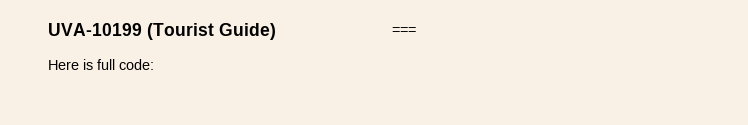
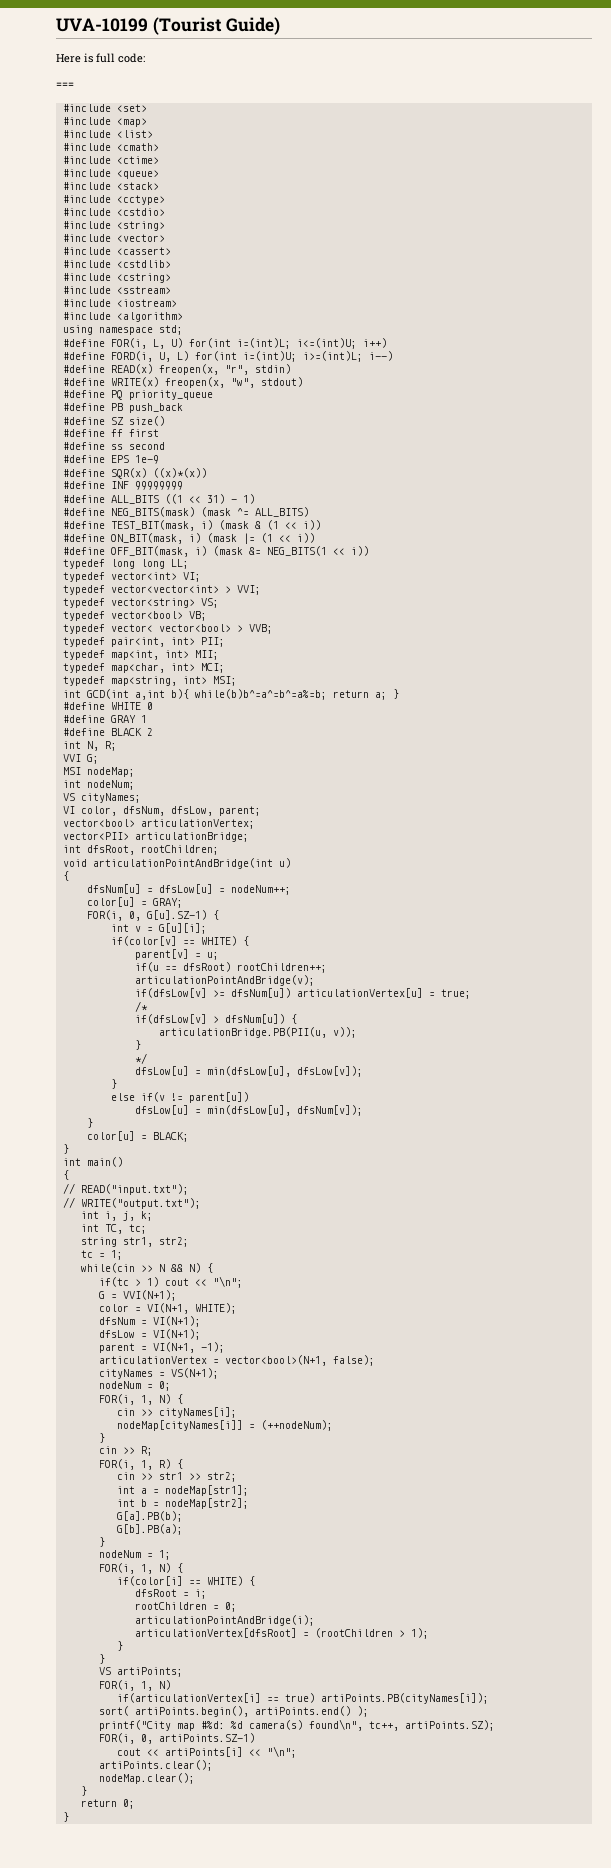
(416, 31) none -> [62,104,147,112] [62,117,147,127] [62,130,153,138] [62,143,159,151] [62,156,159,164] [62,169,159,179] [62,182,159,190] [62,195,165,205] [62,208,165,216] [62,221,165,231] [62,234,165,242] [62,247,171,255] [62,260,171,268] [62,273,171,283] [62,286,171,294] [62,299,177,307] [62,312,183,322] [62,325,183,335] [62,338,387,349] [62,351,393,362] [62,364,291,375] [62,377,303,388] [62,390,213,400] [62,403,183,413] [62,416,165,426] [62,429,159,437] [62,442,165,450] [62,455,159,464] [62,468,207,479] [62,481,183,490] [62,494,255,504] [62,507,309,517] [62,520,321,531] [62,533,315,544] [62,546,369,557] [62,559,189,569] [62,572,201,582] [62,585,261,595] [62,598,219,608] [62,611,207,621] [62,624,273,634] [62,637,225,647] [62,650,219,660] [62,663,225,673] [62,676,237,686] [62,689,399,700] [62,702,153,710] [62,715,147,723] [62,728,153,736] [62,741,117,751] [62,754,99,764] [62,767,135,777] [62,780,135,790] [62,793,141,803] [62,806,261,816] [62,819,255,829] [62,832,249,842] [62,845,219,855] [62,858,291,869] [62,871,69,881] [86,884,291,895] [86,897,183,908] [86,910,219,921] [110,923,207,934] [110,936,249,946] [134,949,219,960] [134,962,327,973] [134,975,315,986] [134,988,471,999] [134,1001,148,1012] [134,1014,297,1024] [158,1027,357,1038] [134,1040,141,1050] [134,1053,147,1064] [134,1066,363,1077] [110,1079,117,1089] [110,1092,249,1103] [134,1105,363,1116] [86,1118,93,1128] [86,1131,189,1142] [62,1144,69,1154] [62,1157,123,1167] [62,1170,69,1180] [62,1183,189,1195] [62,1197,201,1209] [80,1211,153,1221] [80,1224,147,1234] [80,1237,189,1247] [80,1250,123,1260] [80,1263,213,1273] [98,1276,243,1288] [98,1290,177,1301] [98,1303,237,1314] [98,1316,201,1327] [98,1329,201,1340] [98,1342,225,1353] [98,1355,375,1366] [98,1368,219,1379] [98,1381,171,1391] [98,1394,183,1405] [116,1407,237,1418] [116,1420,333,1431] [98,1433,105,1443] [98,1446,153,1456] [98,1459,183,1470] [116,1472,237,1482] [116,1485,249,1496] [116,1498,249,1509] [116,1511,183,1522] [116,1524,183,1535] [98,1537,105,1547] [98,1550,171,1560] [98,1563,183,1574] [116,1576,255,1586] [134,1589,207,1599] [134,1602,237,1612] [134,1615,315,1626] [134,1628,429,1639] [116,1641,123,1651] [98,1654,105,1664] [98,1667,183,1677] [98,1680,171,1691] [116,1693,489,1704] [98,1706,369,1717] [98,1719,495,1731] [98,1733,255,1744] [116,1746,297,1758] [98,1760,213,1771] [98,1773,195,1784] [80,1786,87,1796] [80,1799,135,1809] [62,1812,69,1822] // #include <set> // #include <map> // #include <list> // #include <cmath> // #include <ctime> // #include <queue> // #include <stack> // #include <cctype> // #include <cstdio> // #include <string> // #include <vector> // #include <cassert> // #include <cstdlib> // #include <cstring> // #include <sstream> // #include <iostream> // #include <algorithm> // using namespace std; // #define FOR(i, L, U) for(int i=(int)L; i<=(int)U; i++) // #define FORD(i, U, L) for(int i=(int)U; i>=(int)L; i--) // #define READ(x) freopen(x, "r", stdin) // #define WRITE(x) freopen(x, "w", stdout) // #define PQ priority_queue // #define PB push_back // #define SZ size() // #define ff first // #define ss second // #define EPS 1e-9 // #define SQR(x) ((x)*(x)) // #define INF 99999999 // #define ALL_BITS ((1 << 31) - 1) // #define NEG_BITS(mask) (mask ^= ALL_BITS) // #define TEST_BIT(mask, i) (mask & (1 << i)) // #define ON_BIT(mask, i) (mask |= (1 << i)) // #define OFF_BIT(mask, i) (mask &= NEG_BITS(1 << i)) // typedef long long LL; // typedef vector<int> VI; // typedef vector<vector<int> > VVI; // typedef vector<string> VS; // typedef vector<bool> VB; // typedef vector< vector<bool> > VVB; // typedef pair<int, int> PII; // typedef map<int, int> MII; // typedef map<char, int> MCI; // typedef map<string, int> MSI; // int GCD(int a,int b){ while(b)b^=a^=b^=a%=b; return a; } // #define WHITE 0 // #define GRAY 1 // #define BLACK 2 // int N, R; // VVI G; // MSI nodeMap; // int nodeNum; // VS cityNames; // VI color, dfsNum, dfsLow, parent; // vector<bool> articulationVertex; // vector<PII> articulationBridge; // int dfsRoot, rootChildren; // void articulationPointAndBridge(int u) // { // dfsNum[u] = dfsLow[u] = nodeNum++; // color[u] = GRAY; // FOR(i, 0, G[u].SZ-1) { // int v = G[u][i]; // if(color[v] == WHITE) { // parent[v] = u; // if(u == dfsRoot) rootChildren++; // articulationPointAndBridge(v); // if(dfsLow[v] >= dfsNum[u]) articulationVertex[u] = true; // /* // if(dfsLow[v] > dfsNum[u]) { // articulationBridge.PB(PII(u, v)); // } // */ // dfsLow[u] = min(dfsLow[u], dfsLow[v]); // } // else if(v != parent[u]) // dfsLow[u] = min(dfsLow[u], dfsNum[v]); // } // color[u] = BLACK; // } // int main() // { // // READ("input.txt"); // // WRITE("output.txt"); // int i, j, k; // int TC, tc; // string str1, str2; // tc = 1; // while(cin >> N && N) { // if(tc > 1) cout << "\n"; // G = VVI(N+1); // color = VI(N+1, WHITE); // dfsNum = VI(N+1); // dfsLow = VI(N+1); // parent = VI(N+1, -1); // articulationVertex = vector<bool>(N+1, false); // cityNames = VS(N+1); // nodeNum = 0; // FOR(i, 1, N) { // cin >> cityNames[i]; // nodeMap[cityNames[i]] = (++nodeNum); // } // cin >> R; // FOR(i, 1, R) { // cin >> str1 >> str2; // int a = nodeMap[str1]; // int b = nodeMap[str2]; // G[a].PB(b); // G[b].PB(a); // } // nodeNum = 1; // FOR(i, 1, N) { // if(color[i] == WHITE) { // dfsRoot = i; // rootChildren = 0; // articulationPointAndBridge(i); // articulationVertex[dfsRoot] = (rootChildren > 1); // } // } // VS artiPoints; // FOR(i, 1, N) // if(articulationVertex[i] == true) artiPoints.PB(cityNames[i]); // sort( artiPoints.begin(), artiPoints.end() ); // printf("City map #%d: %d camera(s) found\n", tc++, artiPoints.SZ); // FOR(i, 0, artiPoints.SZ-1) // cout << artiPoints[i] << "\n"; // artiPoints.clear(); // nodeMap.clear(); // } // return 0; // }

